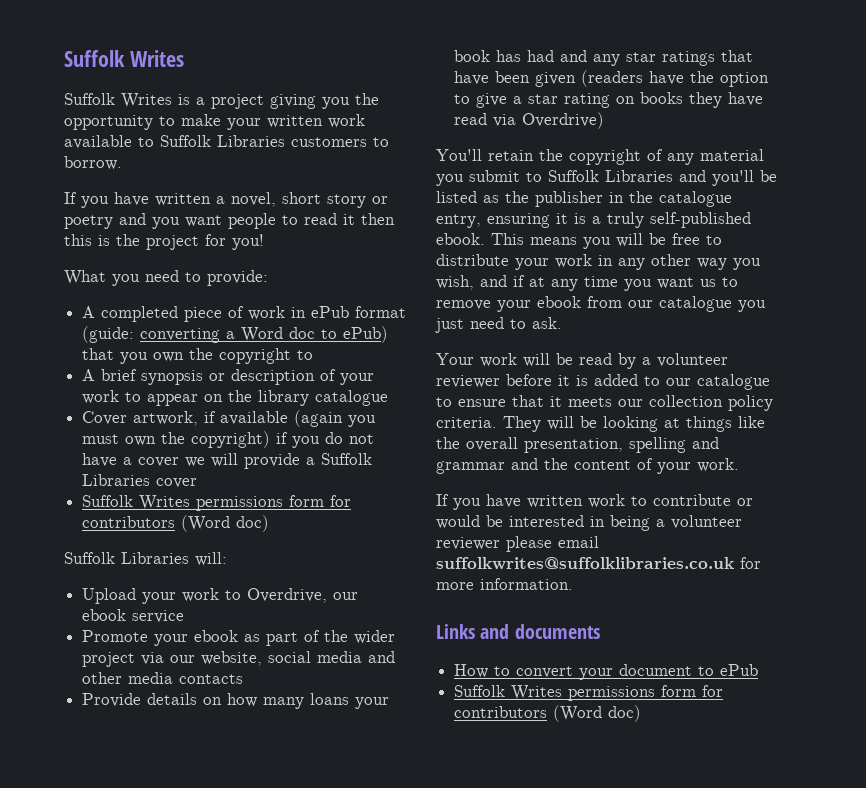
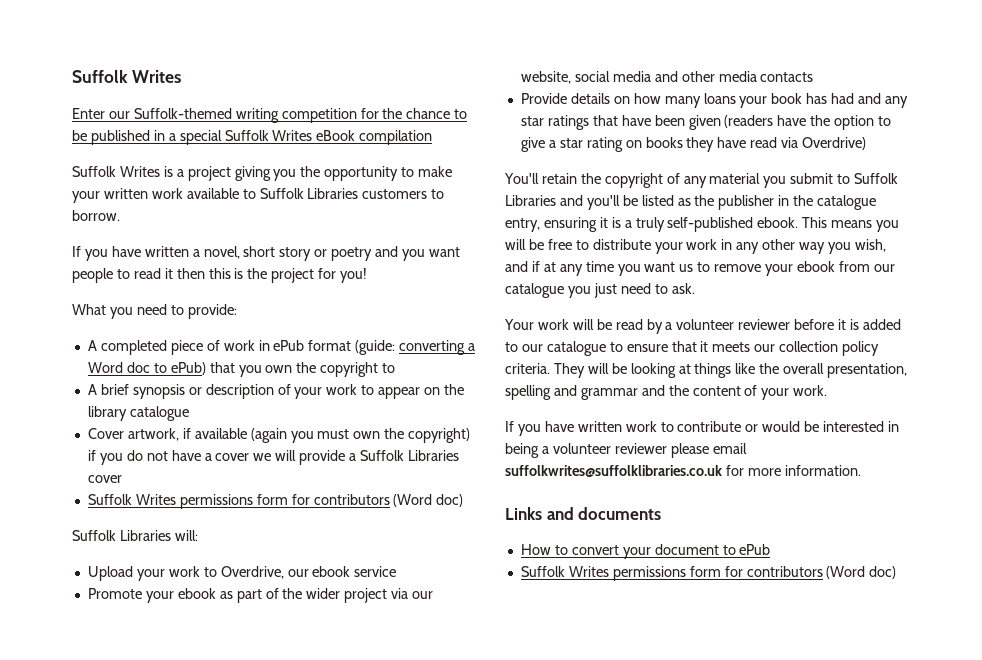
[64,50,184,67] Suffolk Writes -> [72,70,181,83] [72,108,468,123] [72,130,433,145] Suffolk Writes // Enter our Suffolk-themed writing competition for the chance to be published in a special Suffolk Writes eBook compilation

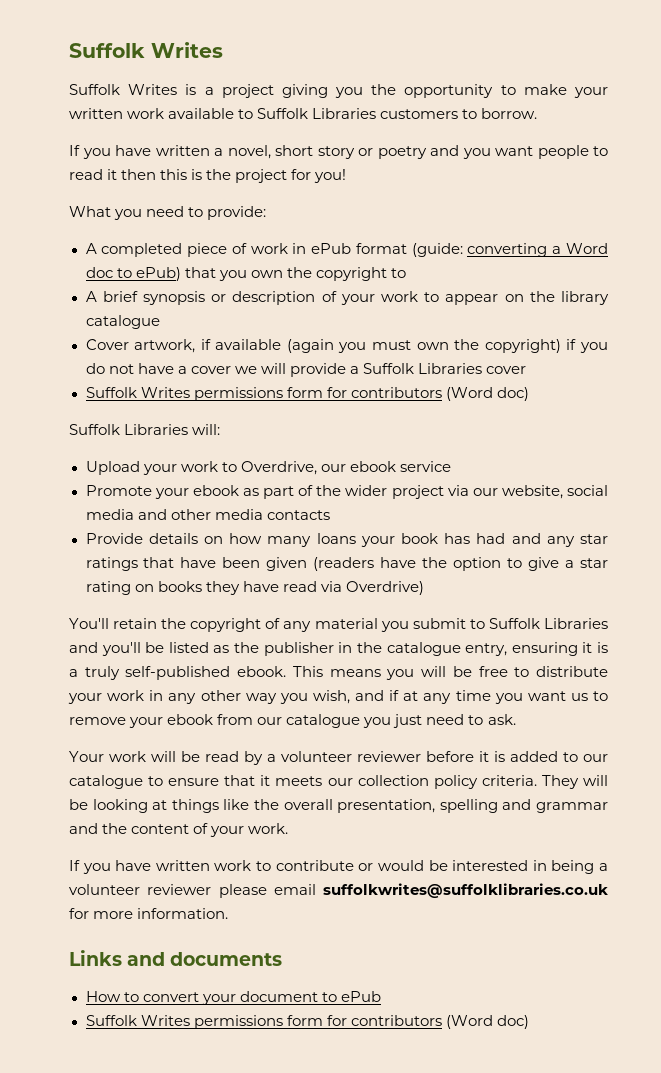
[72,70,181,83] [72,108,468,123] [72,130,433,145] Suffolk Writes // Enter our Suffolk-themed writing competition for the chance to be published in a special Suffolk Writes eBook compilation -> [69,42,223,58] Suffolk Writes

